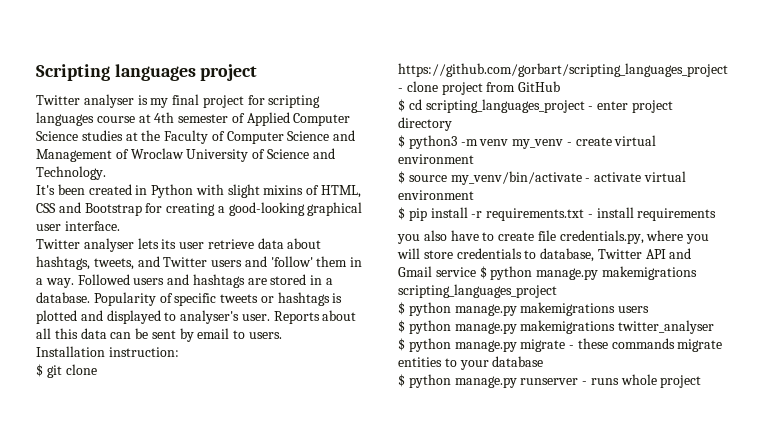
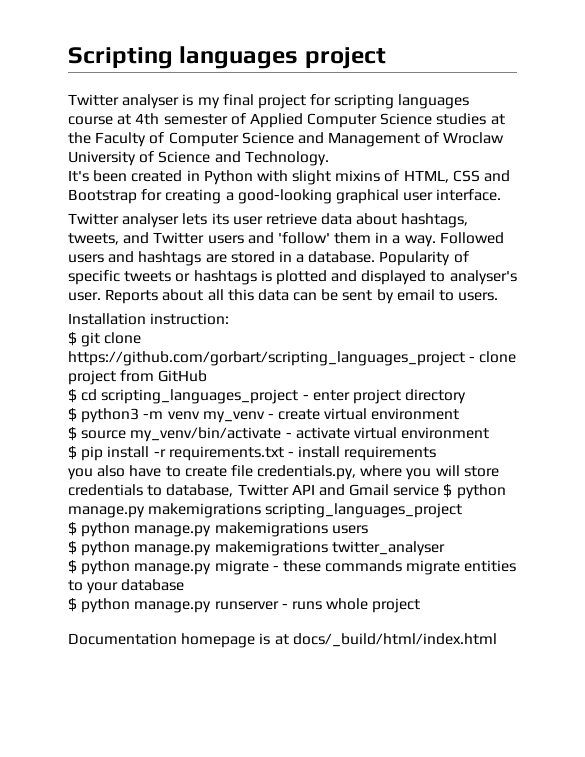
(702, 381) none -> [68,633,497,648] // Documentation homepage is at docs/_build/html/index.html

